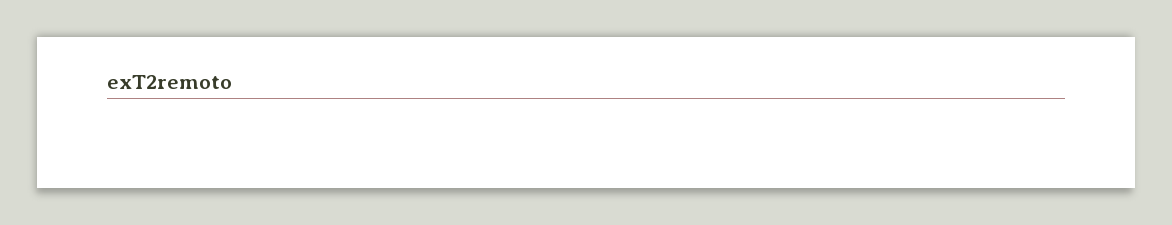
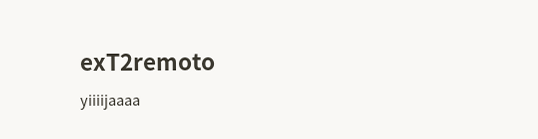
(232, 82) none -> [80,94,141,110] // yiiiijaaaa

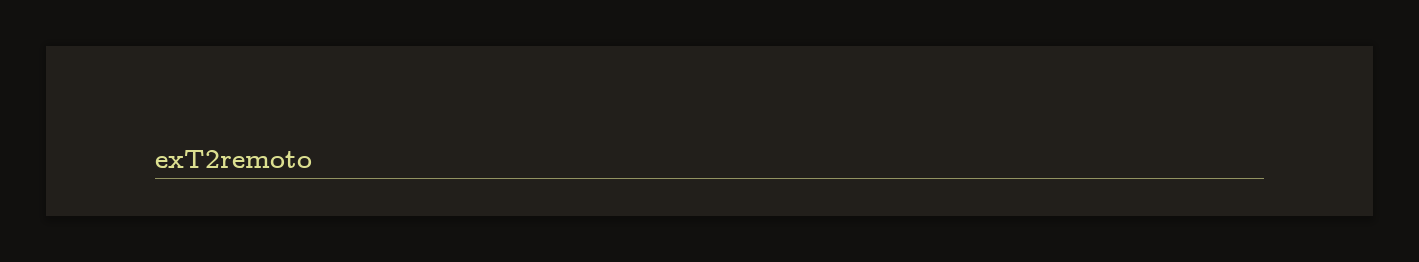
[80,94,141,110] // yiiiijaaaa -> (312, 159) none

